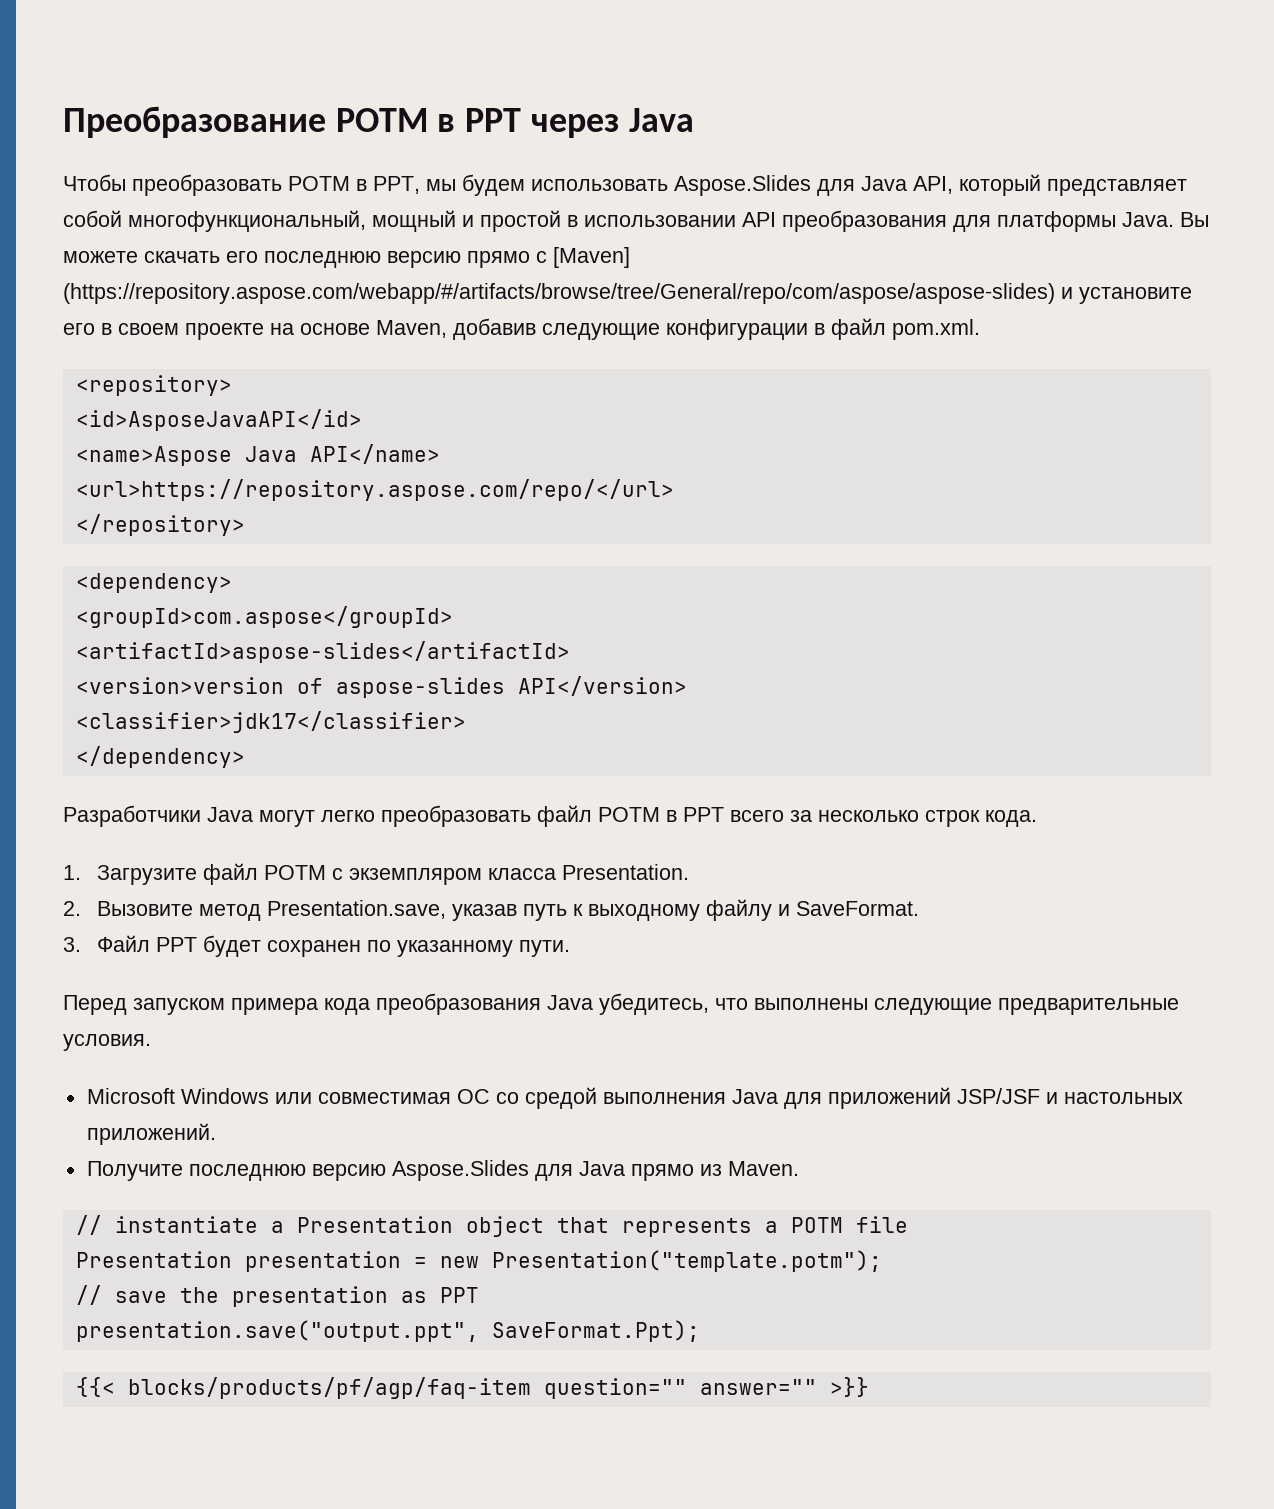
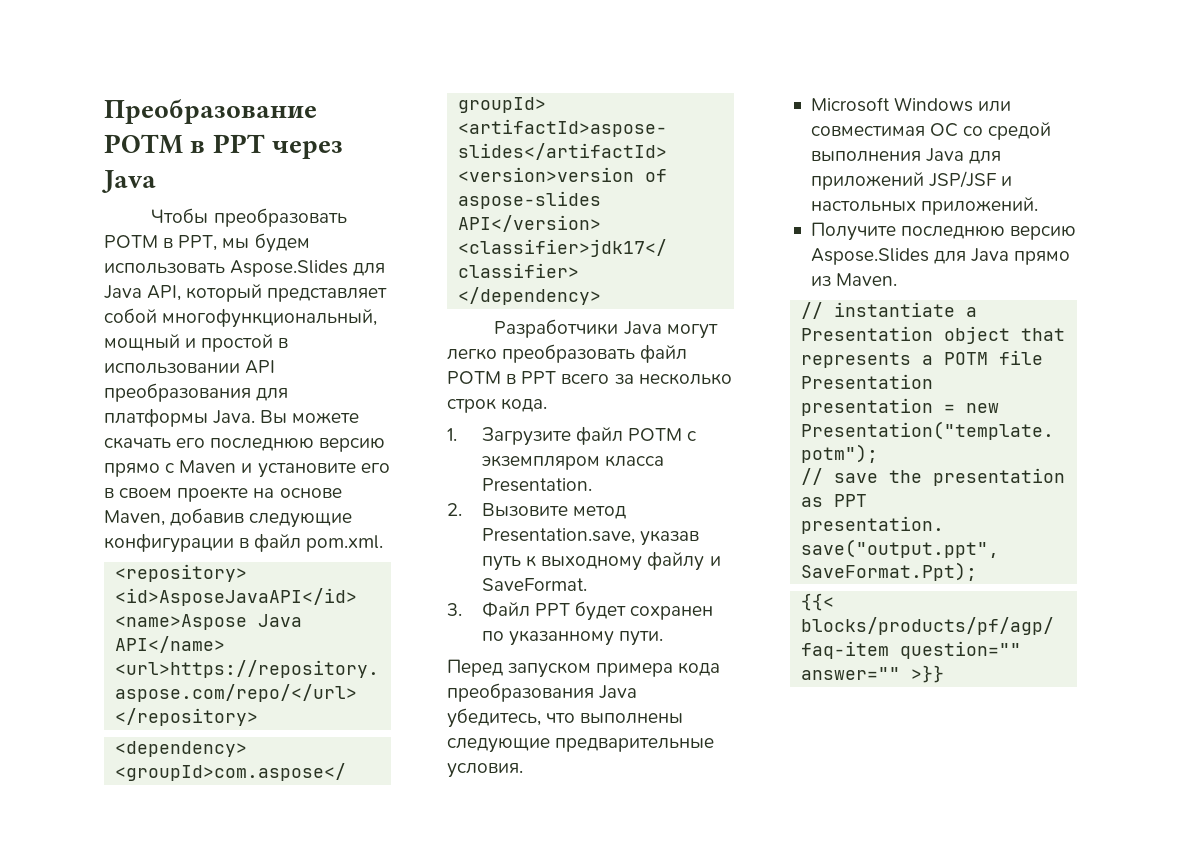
[553,247,630,268] [63,283,1055,304] [Maven] (https://repository.aspose.com/webapp/#/artifacts/browse/tree/General/repo/com/aspose/aspose-slides) -> [179,460,237,473] Maven

